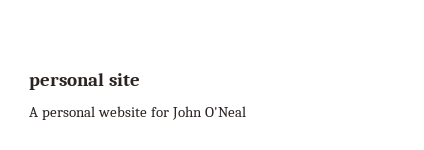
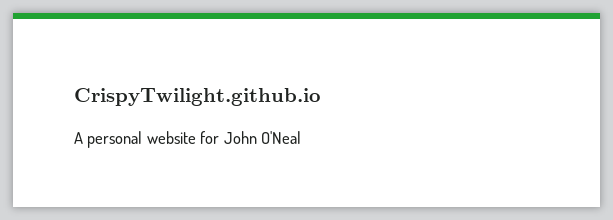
[29,73,140,90] personal site -> [74,88,321,106] CrispyTwilight.github.io

